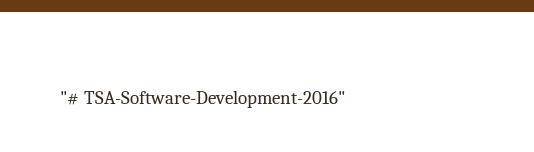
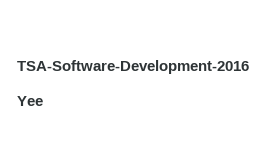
[60,90,346,108] "# TSA-Software-Development-2016" -> [17,60,249,74] [17,96,43,106] TSA-Software-Development-2016 // Yee

